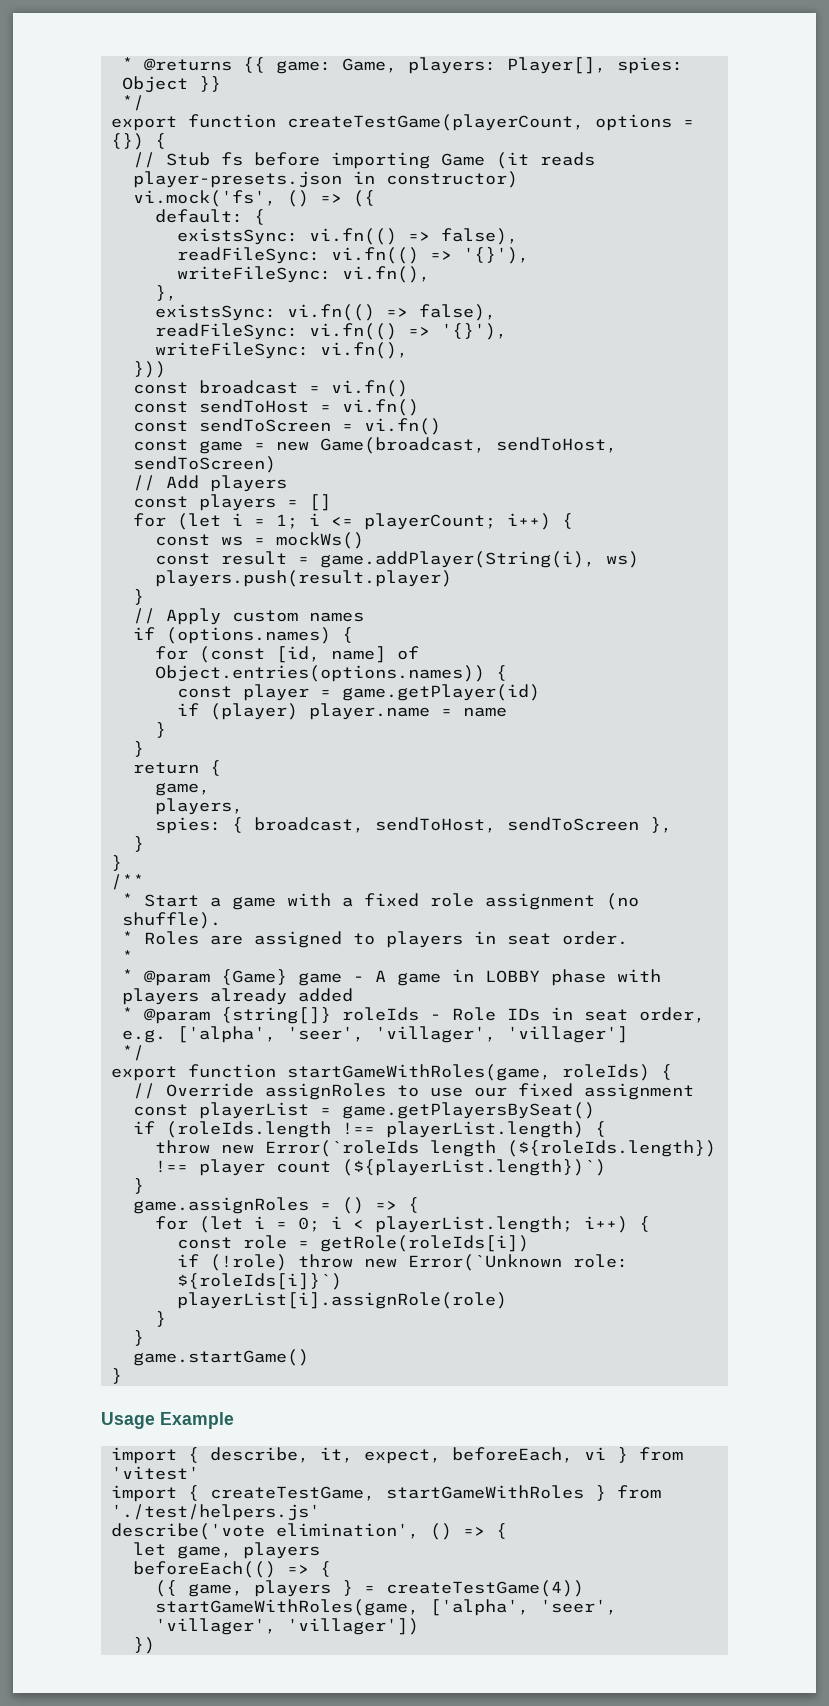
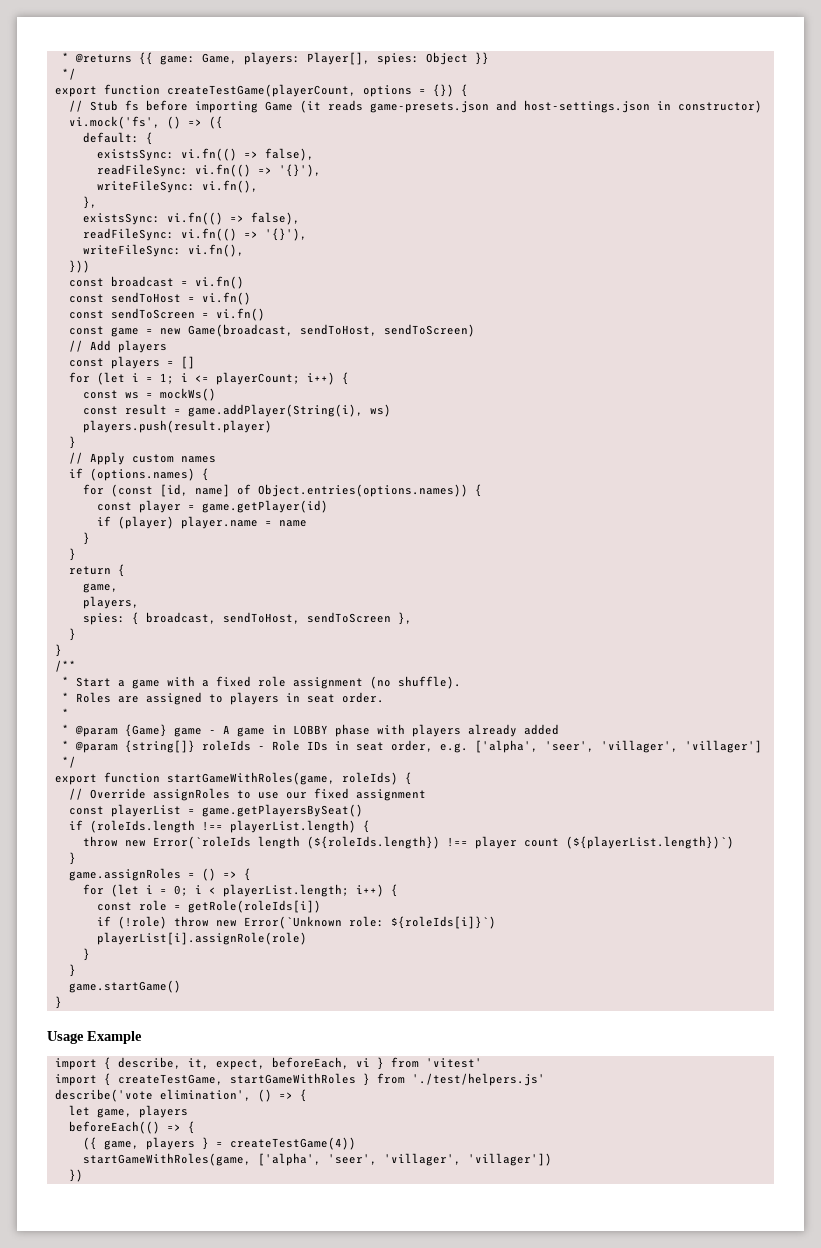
[133,171,343,188] player-presets.json -> [369,100,650,113] game-presets.json and host-settings.json

